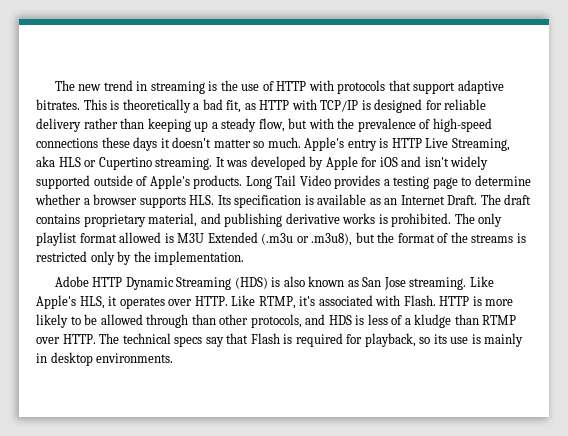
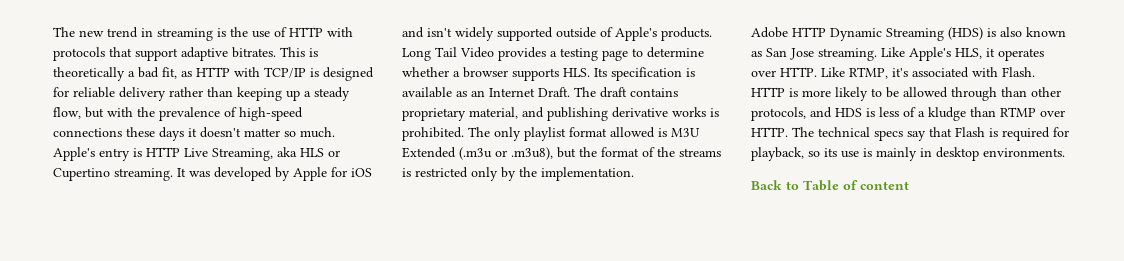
(174, 358) none -> [751,180,909,191] // Back to Table of content

